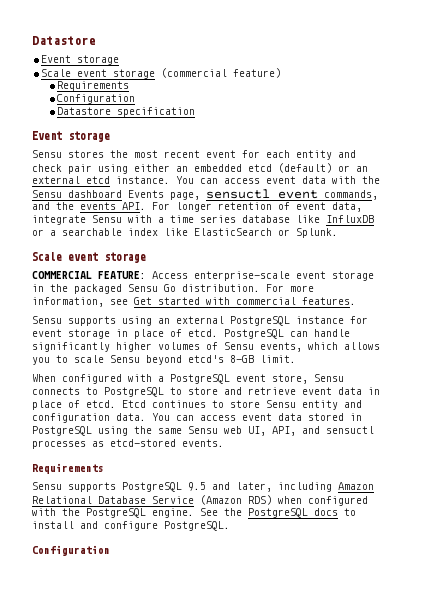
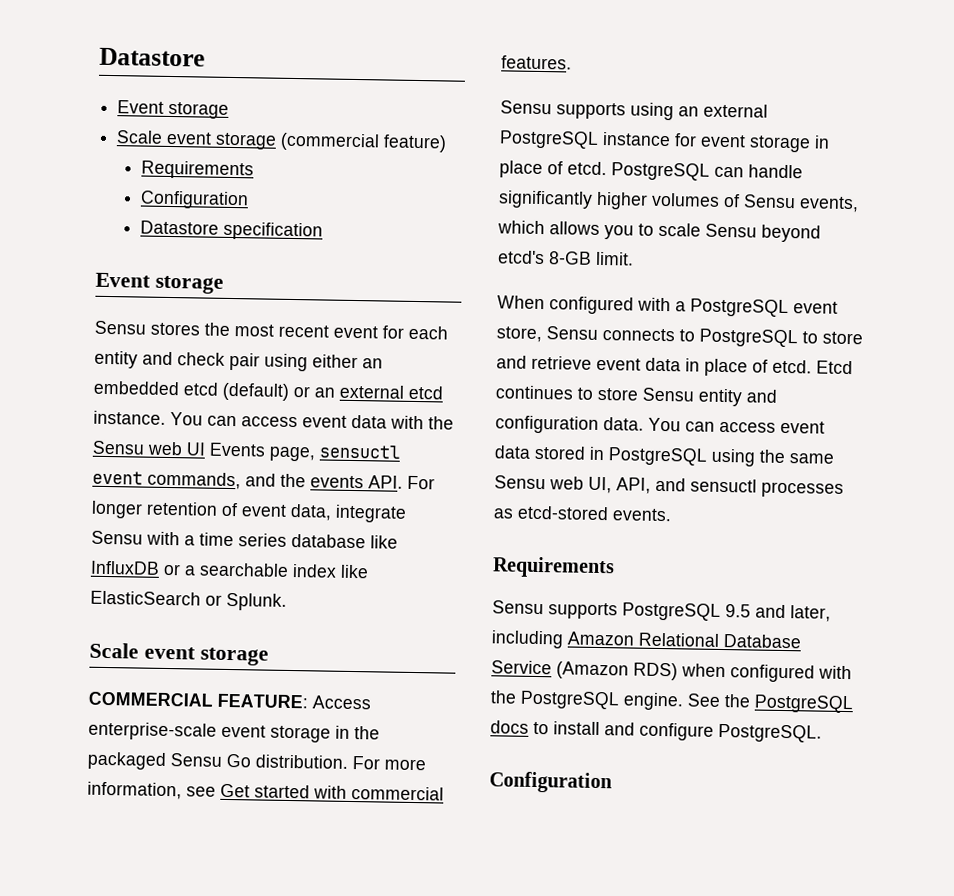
[68,190,122,198] dashboard -> [147,441,206,456] web UI

